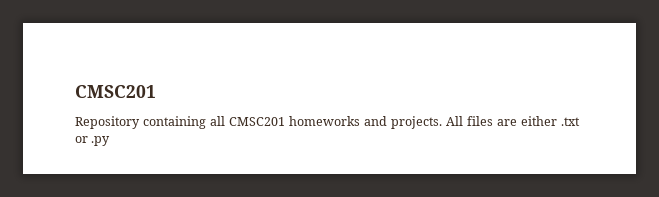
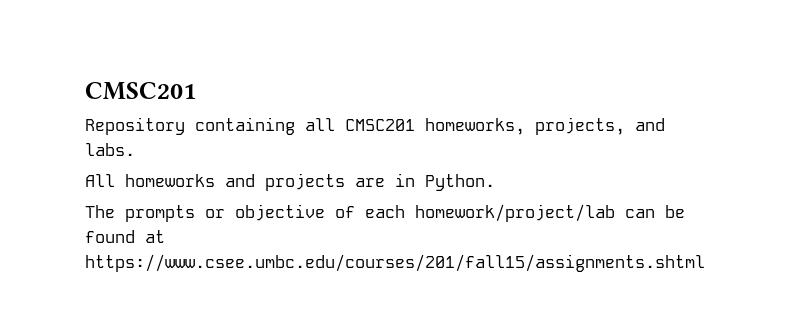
[289,116,580,129] [75,136,111,146] homeworks and projects. All files are either .txt or .py -> [425,117,665,135] [85,143,135,156] [85,173,495,191] [85,204,685,222] [85,230,165,243] [85,254,705,272] homeworks, projects, and labs. // All homeworks and projects are in Python. // The prompts or objective of each homework/project/lab can be found at https://www.csee.umbc.edu/courses/201/fall15/assignments.shtml

